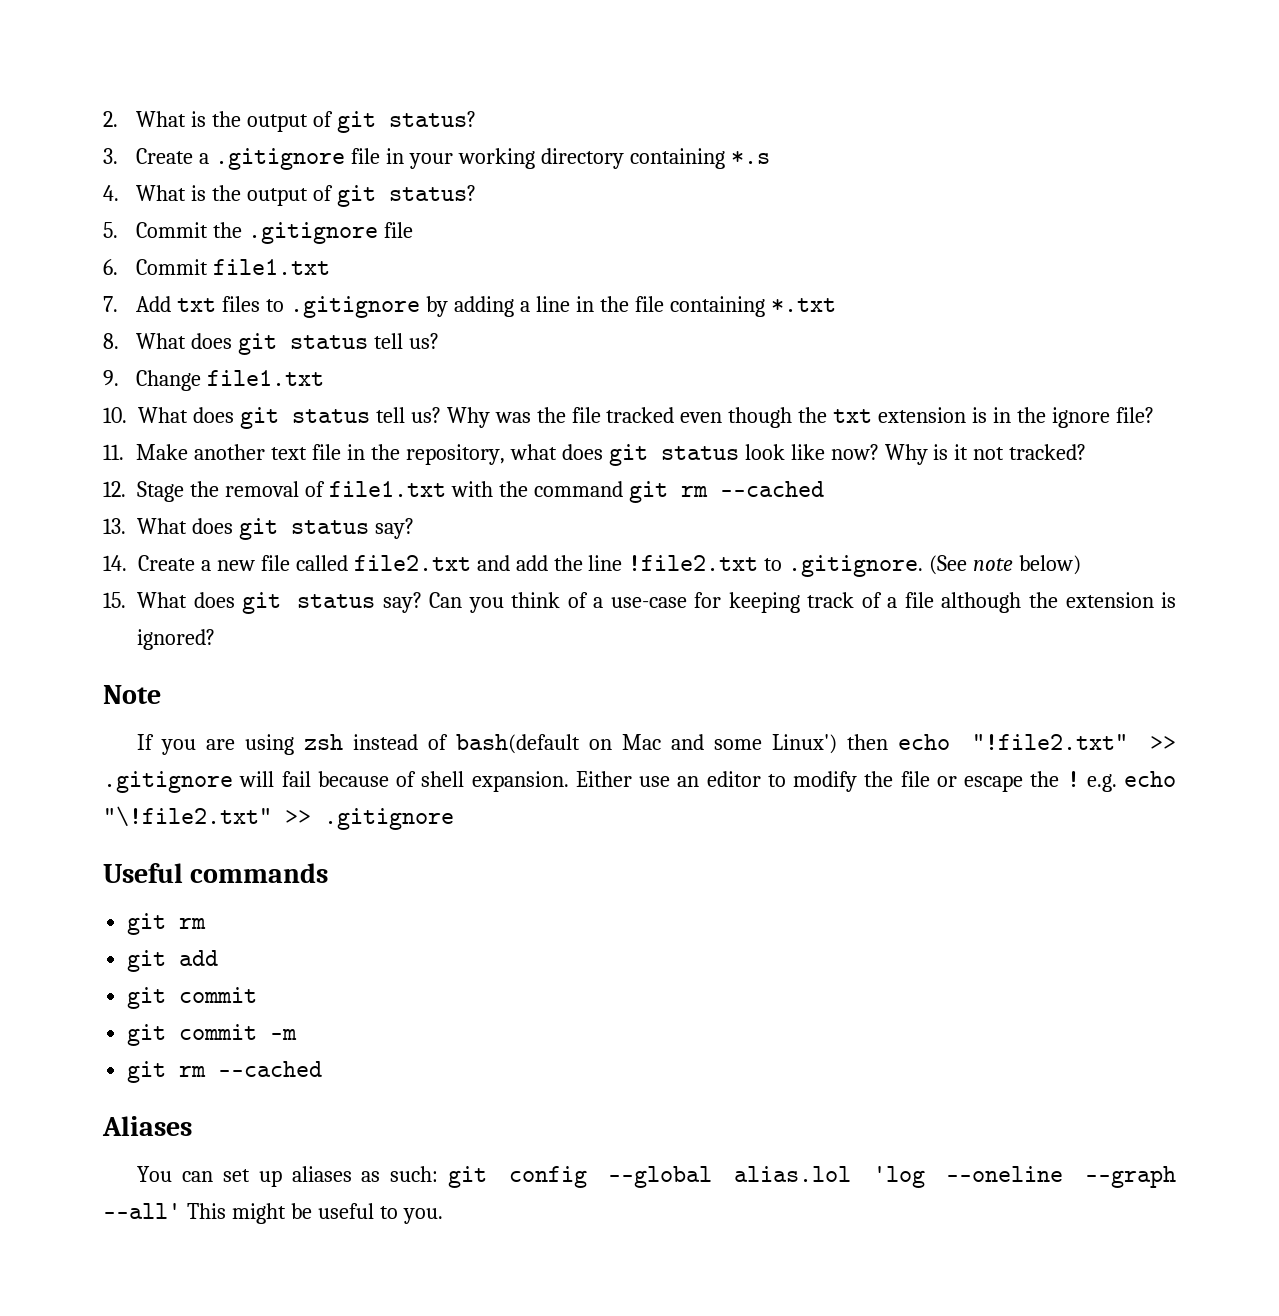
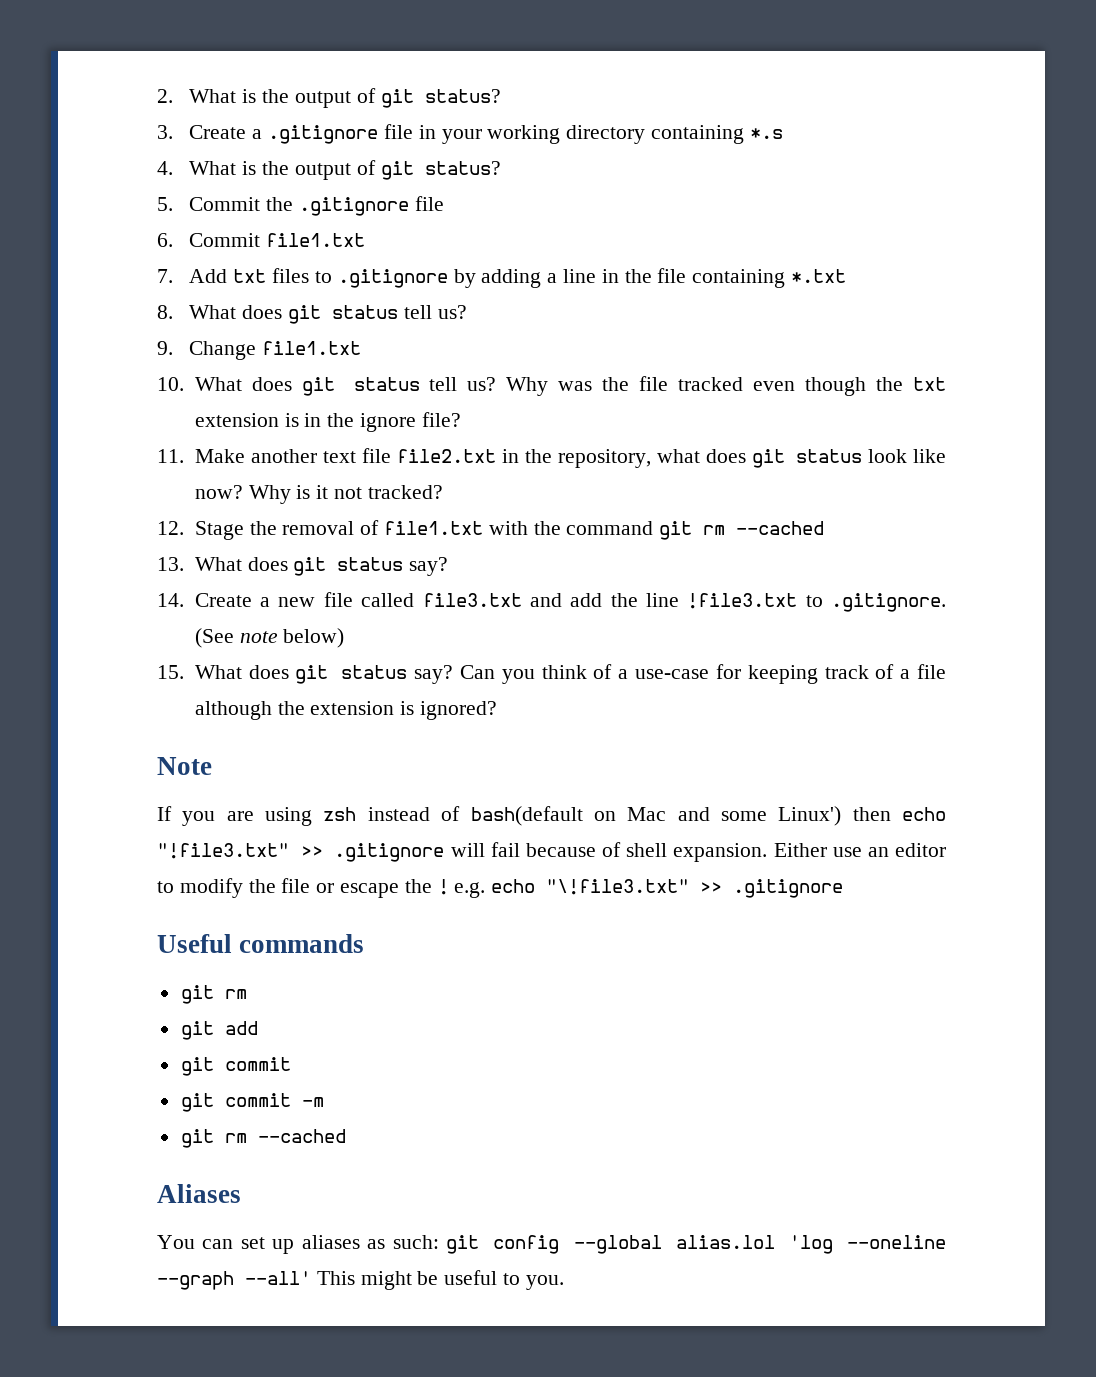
(342, 452) none -> [396,449,496,463] file2.txt
[353,555,471,571] file2.txt -> [422,593,522,607] file3.txt
[628,555,759,571] !file2.txt -> [687,593,798,609] !file3.txt
[972,734,1129,750] "!file2.txt" -> [157,843,289,859] "!file3.txt"
[103,806,272,827] "\!file2.txt" -> [546,879,690,895] "\!file3.txt"

